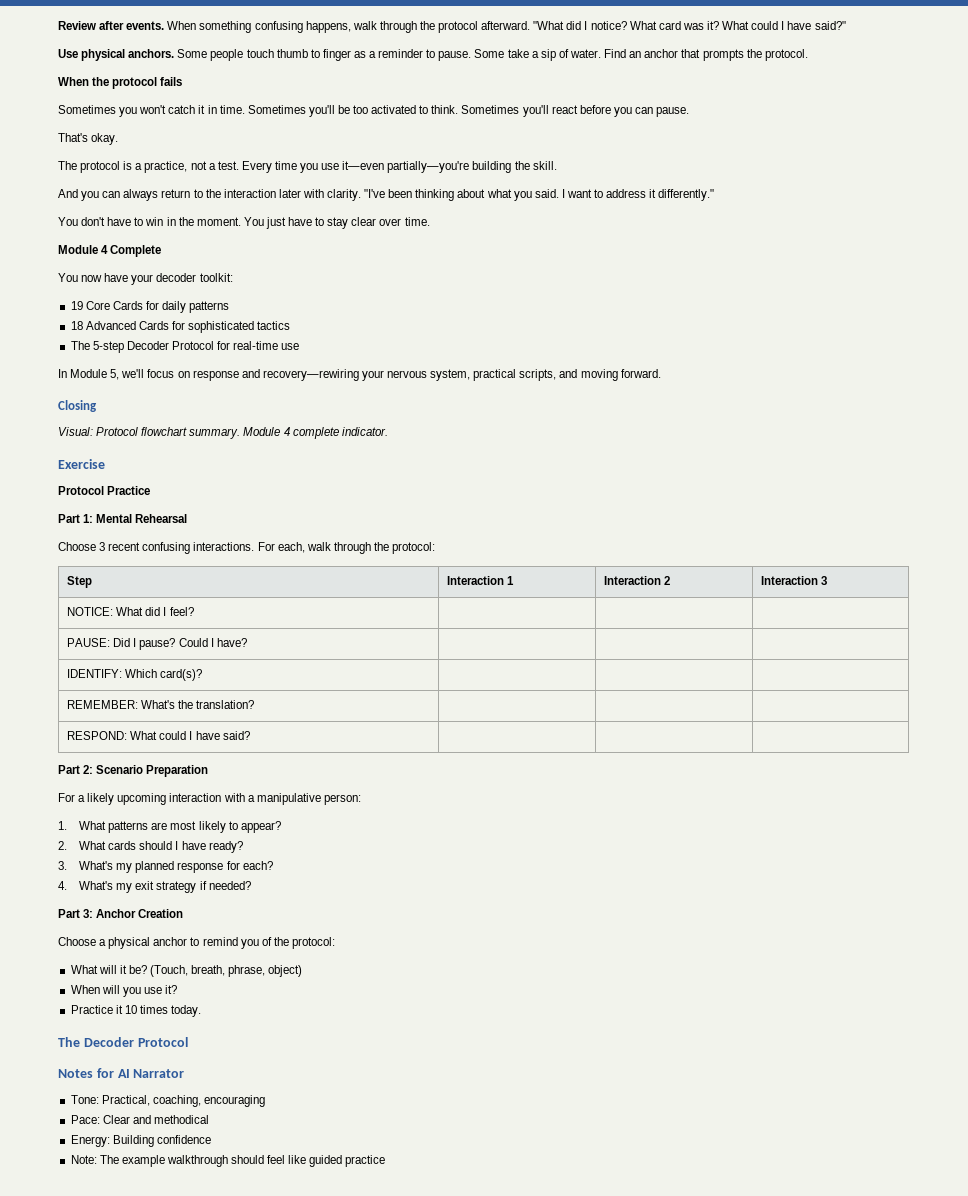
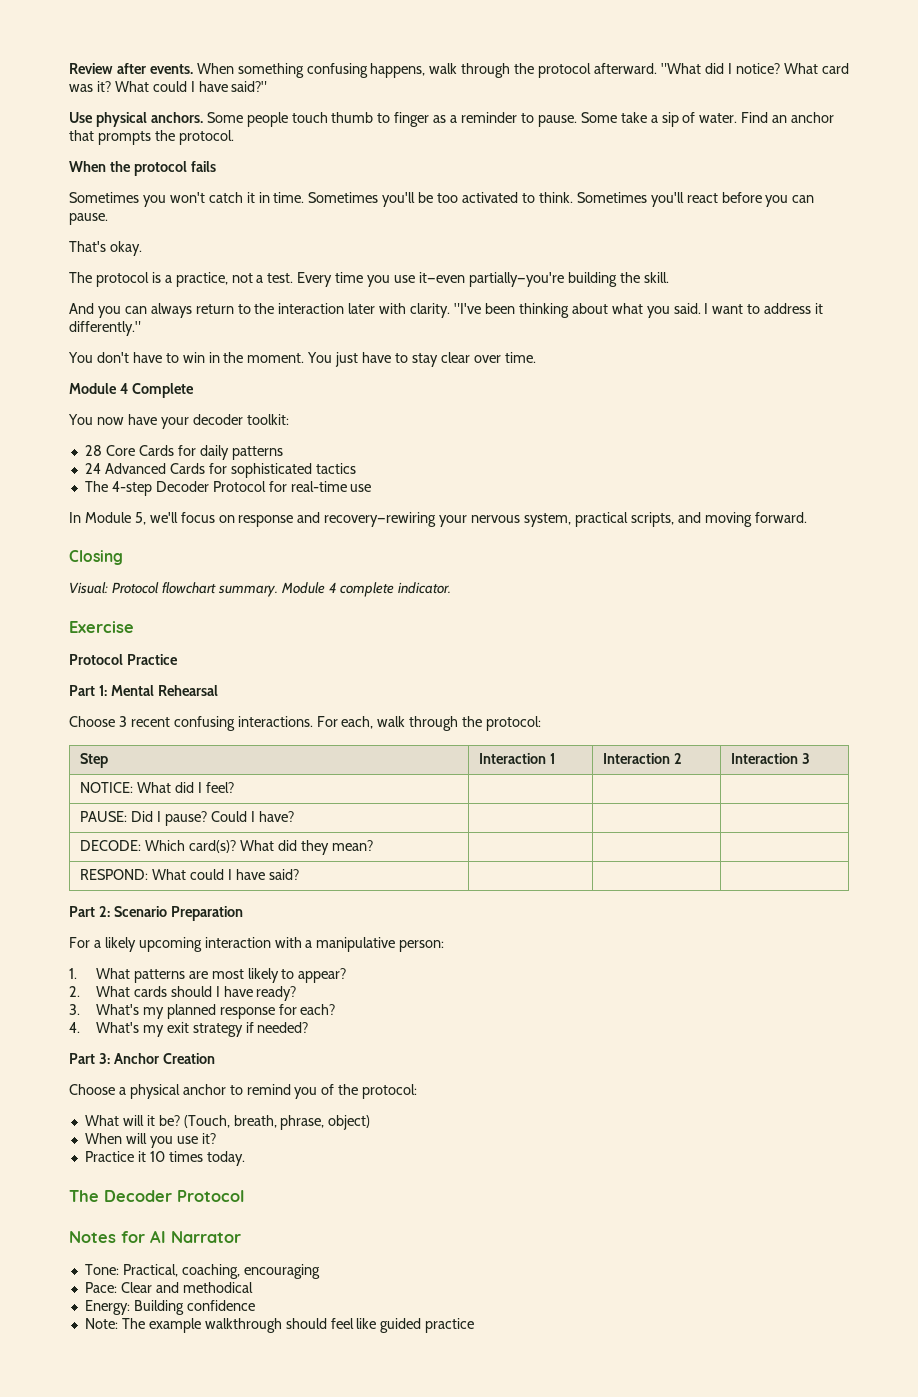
[70,301,83,310] 19 -> [84,445,102,456] 28
[70,321,83,330] 18 -> [84,463,101,474] 24
[92,341,124,353] 5-step -> [111,481,152,496] 4-step
[67,669,123,678] IDENTIFY: -> [80,840,142,851] DECODE:
[67,700,255,709] | | | // REMEMBER: What's the translation? -> [239,840,373,855] What did they mean?

